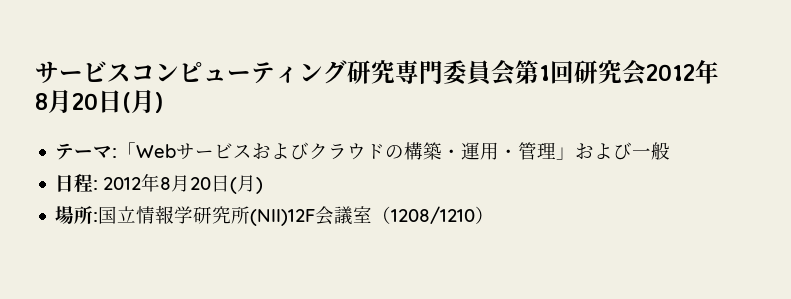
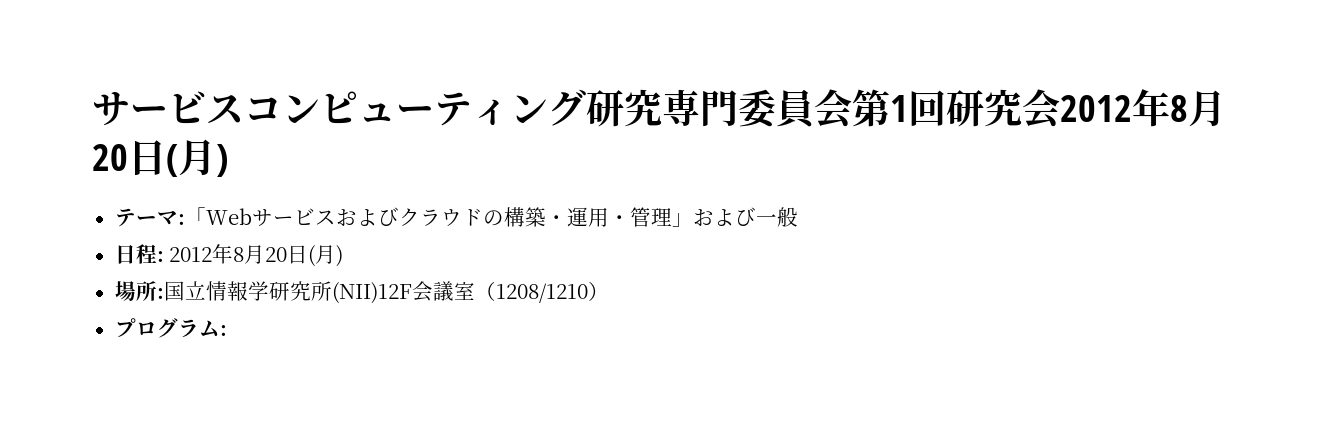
(495, 215) none -> [114,318,227,338] // プログラム:

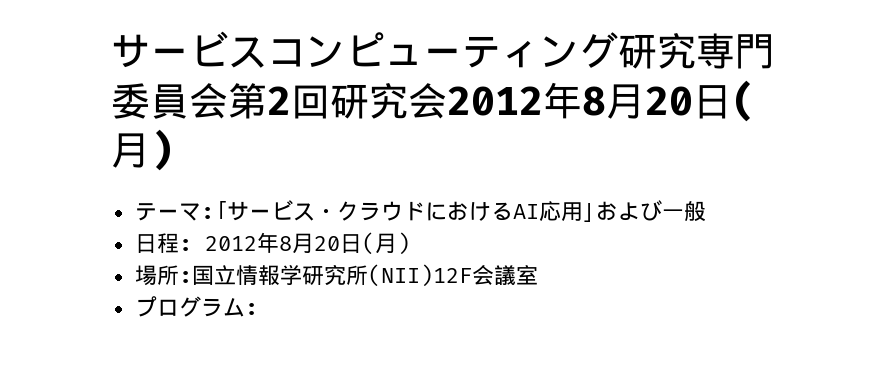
[890,95,908,122] 1 -> [267,86,291,115] 2
[205,207,399,226] Webサービスおよび -> [226,200,337,221] サービス・
[482,207,672,227] の構築・運用・管理 -> [424,201,583,221] におけるAI応用
[474,281,609,303] （1208/1210） -> (538, 275) none

